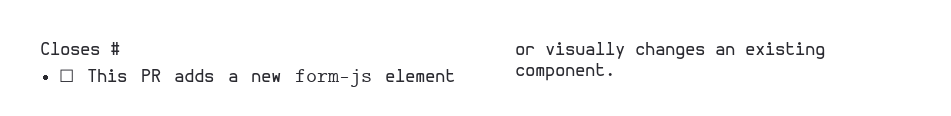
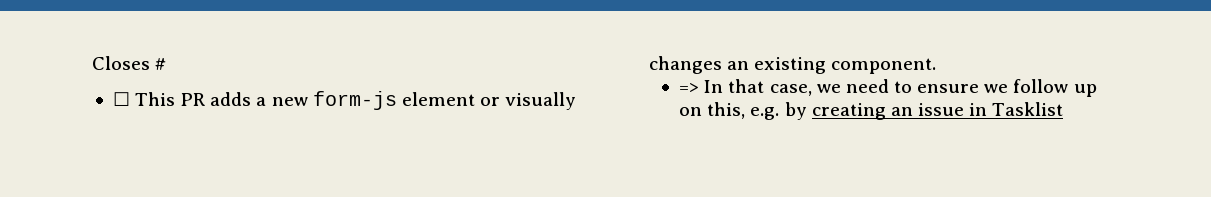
(615, 72) none -> [679,79,1097,97] [679,102,1064,120] // => In that case, we need to ensure we follow up on this, e.g. by creating an issue in Tasklist

